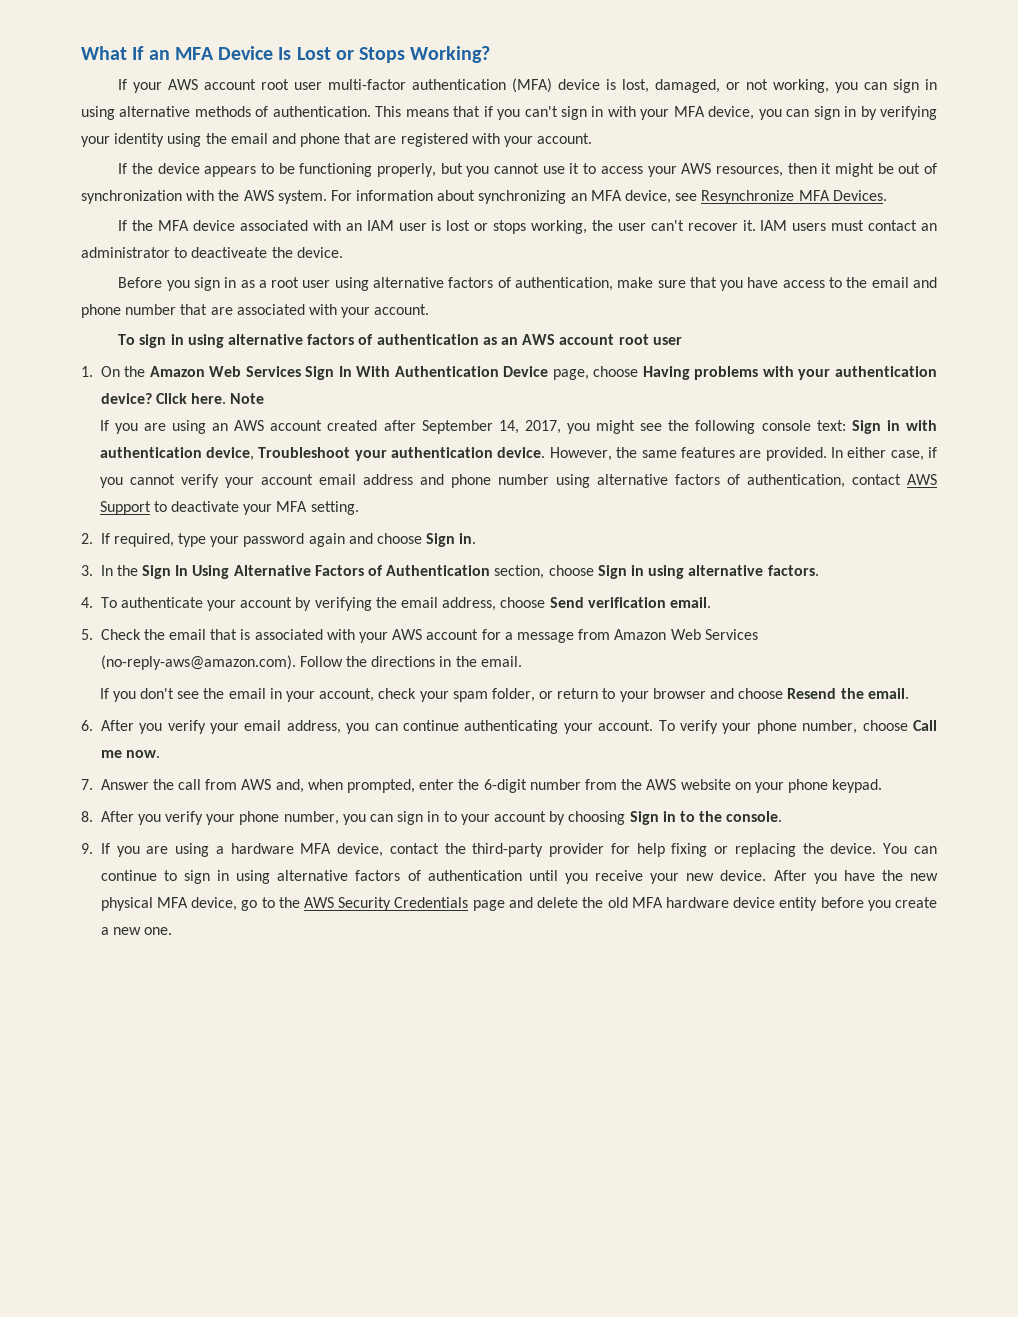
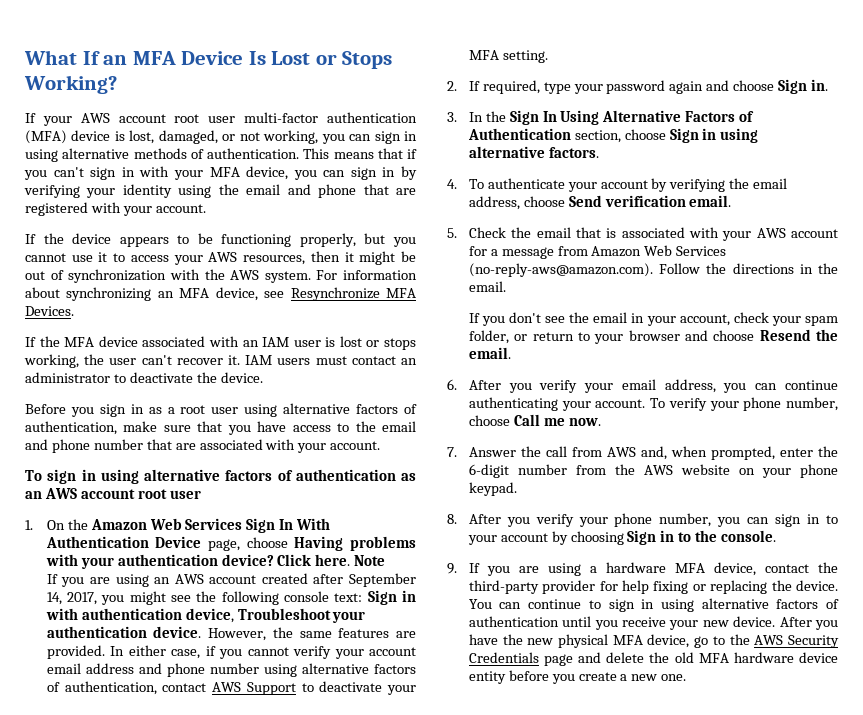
[191,247,268,258] deactiveate -> [129,372,193,383] deactivate

